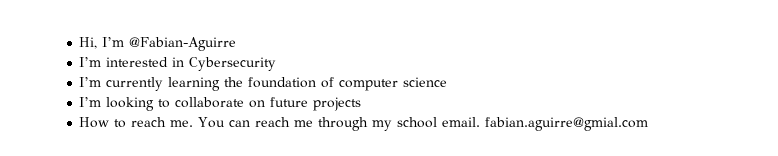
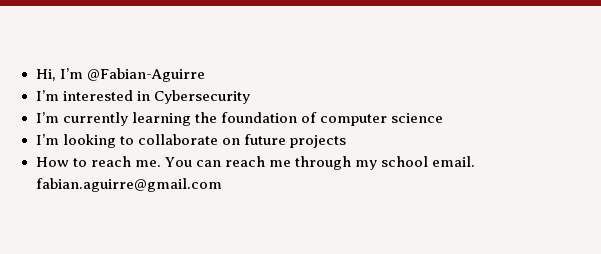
[485,117,649,131] fabian.aguirre@gmial.com -> [35,178,222,192] fabian.aguirre@gmail.com

